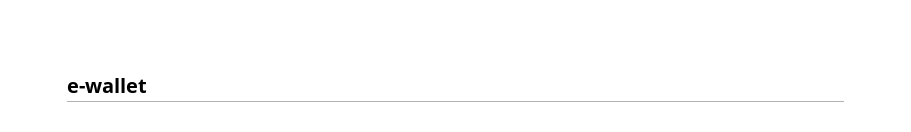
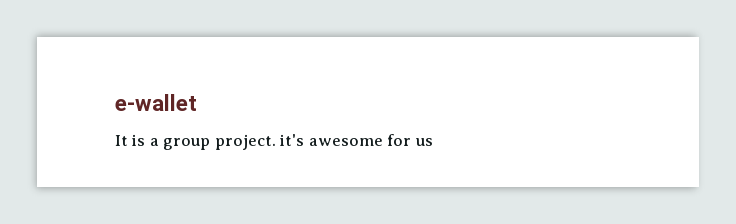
(147, 85) none -> [115,134,433,150] // It is a group project. it's awesome for us

